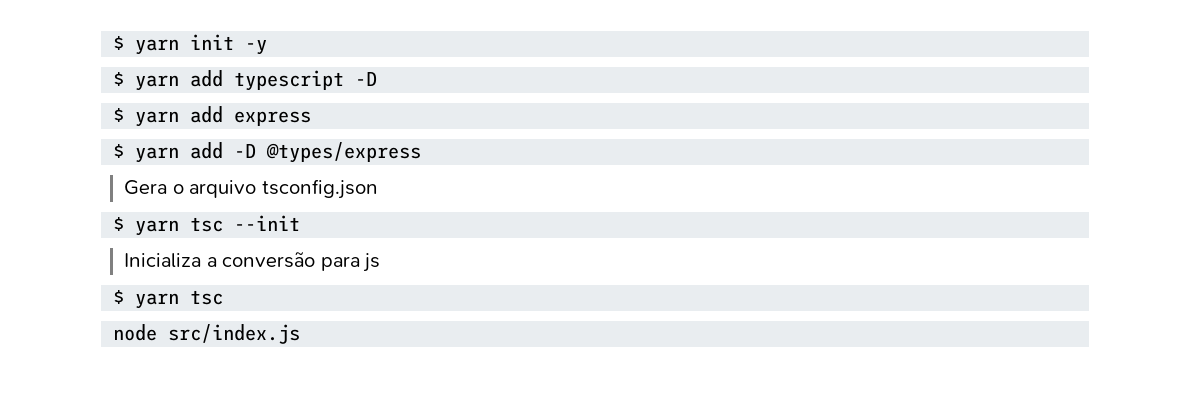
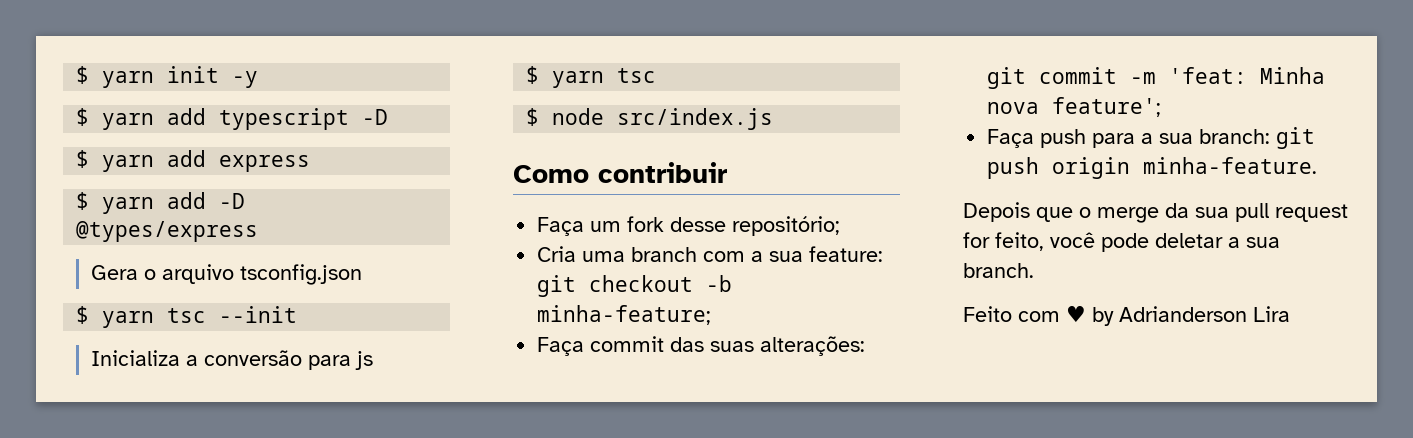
(224, 297) none -> [526,108,540,126] $
(301, 334) none -> [513,162,727,183] [537,216,841,236] [537,246,884,262] [537,275,733,297] [537,305,712,325] [537,336,866,356] [987,67,1326,89] [987,97,1162,117] [987,127,1316,149] [987,157,1318,179] [963,202,1348,223] [963,232,1280,252] [963,263,1034,278] [963,305,1290,326] // Como contribuir // Faça um fork desse repositório; // Cria uma branch com a sua feature: git checkout -b minha-feature; // Faça commit das suas alterações: git commit -m 'feat: Minha nova feature'; // Faça push para a sua branch: git push origin minha-feature. // Depois que o merge da sua pull request for feito, você pode deletar a sua branch. // Feito com ♥ by Adrianderson Lira

